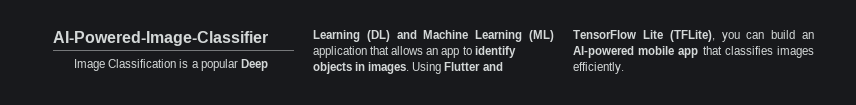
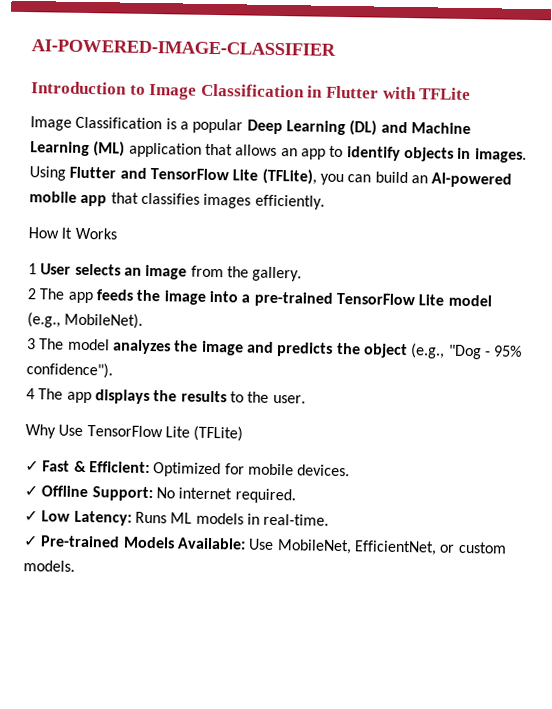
[53,31,268,46] AI-Powered-Image-Classifier -> [31,39,336,56] [31,81,472,101] AI-POWERED-IMAGE-CLASSIFIER // Introduction to Image Classification in Flutter with TFLite
(624, 68) none -> [28,227,117,240] [28,263,303,282] [27,288,492,307] [27,312,144,329] [27,338,523,360] [26,362,113,379] [26,388,306,405] [25,424,244,442] [25,460,351,478] [24,485,296,504] [24,510,330,526] [23,535,507,556] [23,560,75,572] // How It Works // 1 User selects an image from the gallery. // 2 The app feeds the image into a pre-trained TensorFlow Lite model (e.g., MobileNet). // 3 The model analyzes the image and predicts the object (e.g., "Dog - 95% confidence"). // 4 The app displays the results to the user. // Why Use TensorFlow Lite (TFLite) // ✓ Fast & Efficient: Optimized for mobile devices. // ✓ Offline Support: No internet required. // ✓ Low Latency: Runs ML models in real-time. // ✓ Pre-trained Models Available: Use MobileNet, EfficientNet, or custom models.

